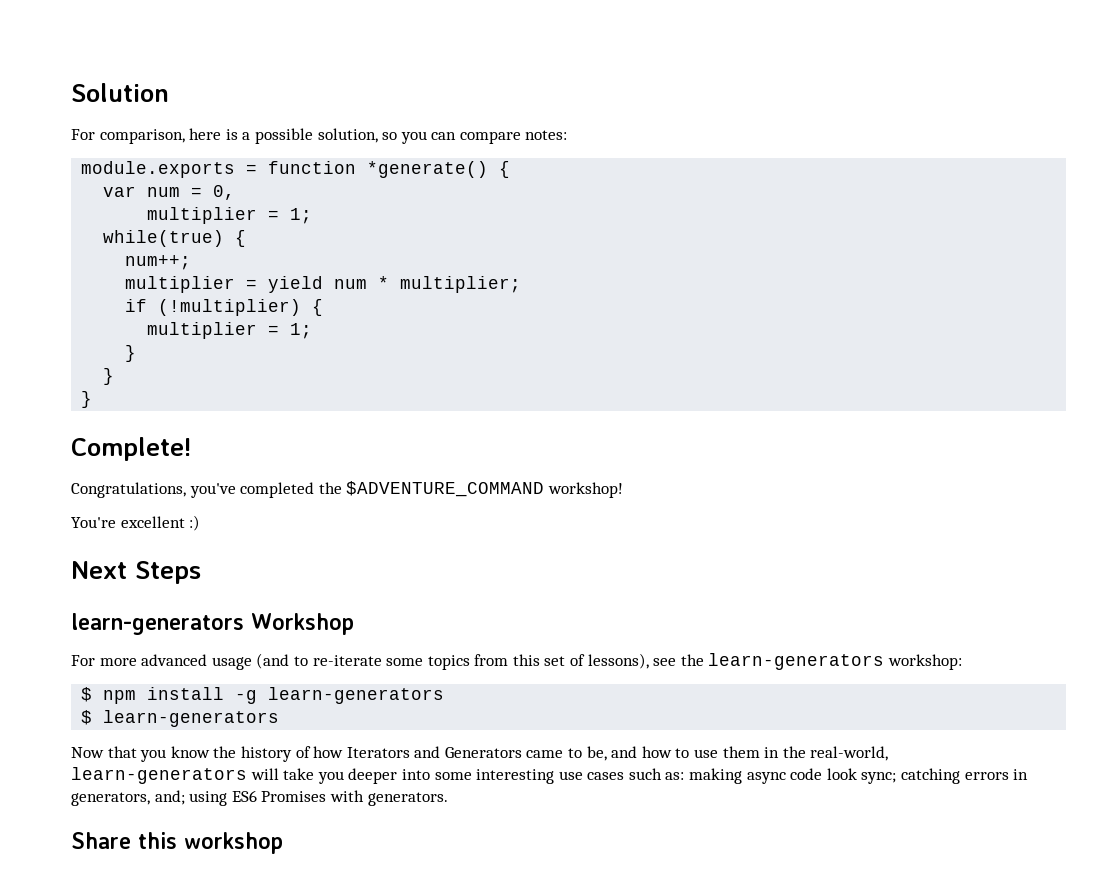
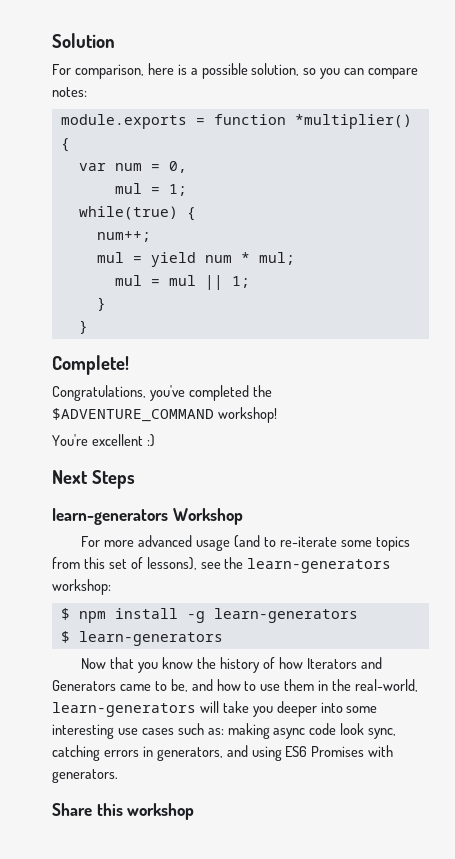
[367,161,489,178] *generate() -> [294,114,412,129] *multiplier()
[147,207,258,224] multiplier -> [114,183,142,194] mul
[125,276,236,293] multiplier -> [96,252,124,263] mul
[400,276,522,293] [125,299,324,316] [147,322,280,339] multiplier; // if (!multiplier) { // multiplier = -> [258,252,295,265] [114,275,223,290] mul; // mul = mul ||
[81,391,93,408] // } -> (88, 327) none
[861,772,897,784] sync; -> [368,728,397,739] sync,
[154,790,185,805] and; -> [226,745,248,757] and

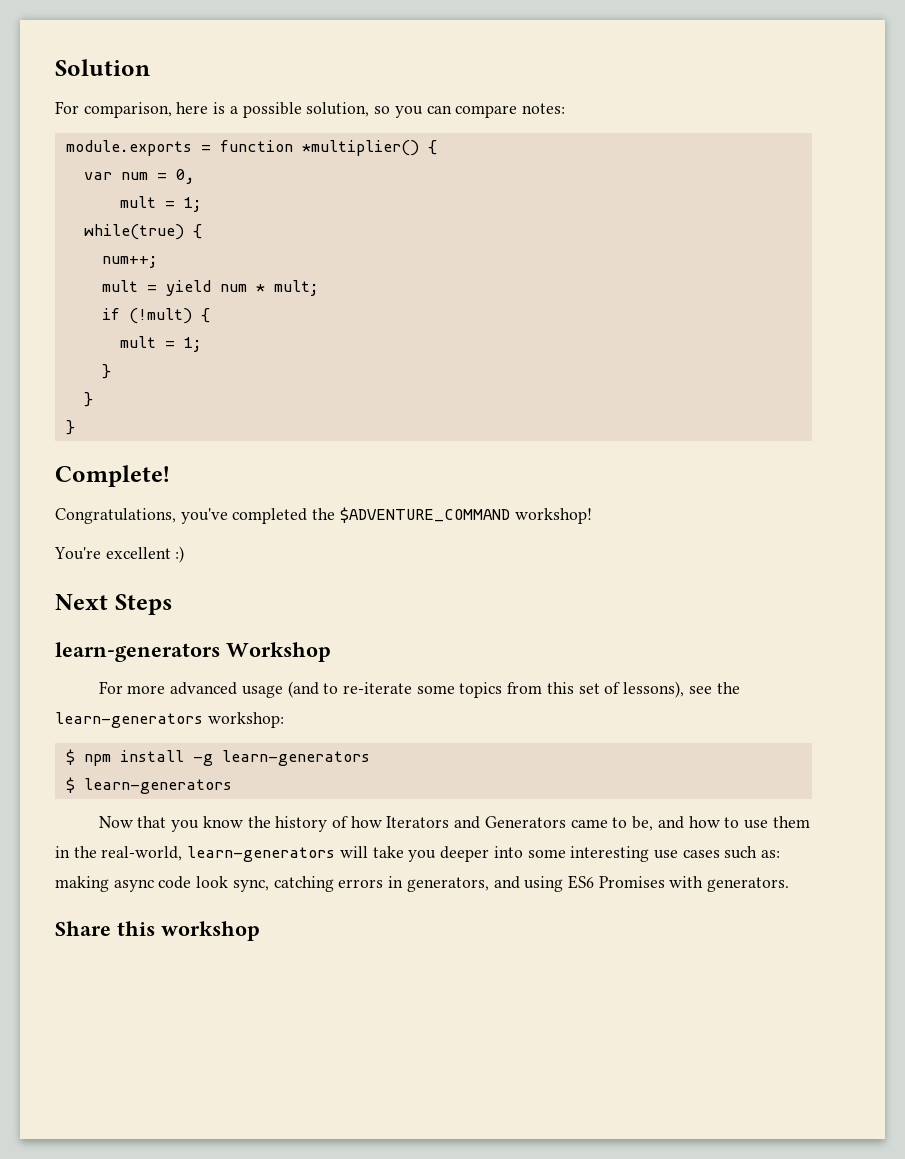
[114,183,142,194] mul -> [119,196,156,208] mult
[96,252,124,263] mul -> [101,280,138,292] mult
[258,252,295,265] [114,275,223,290] mul; // mul = mul || -> [273,280,319,296] [101,308,210,324] [119,336,175,348] mult; // if (!mult) { // mult =
(88, 327) none -> [65,420,75,435] // }

